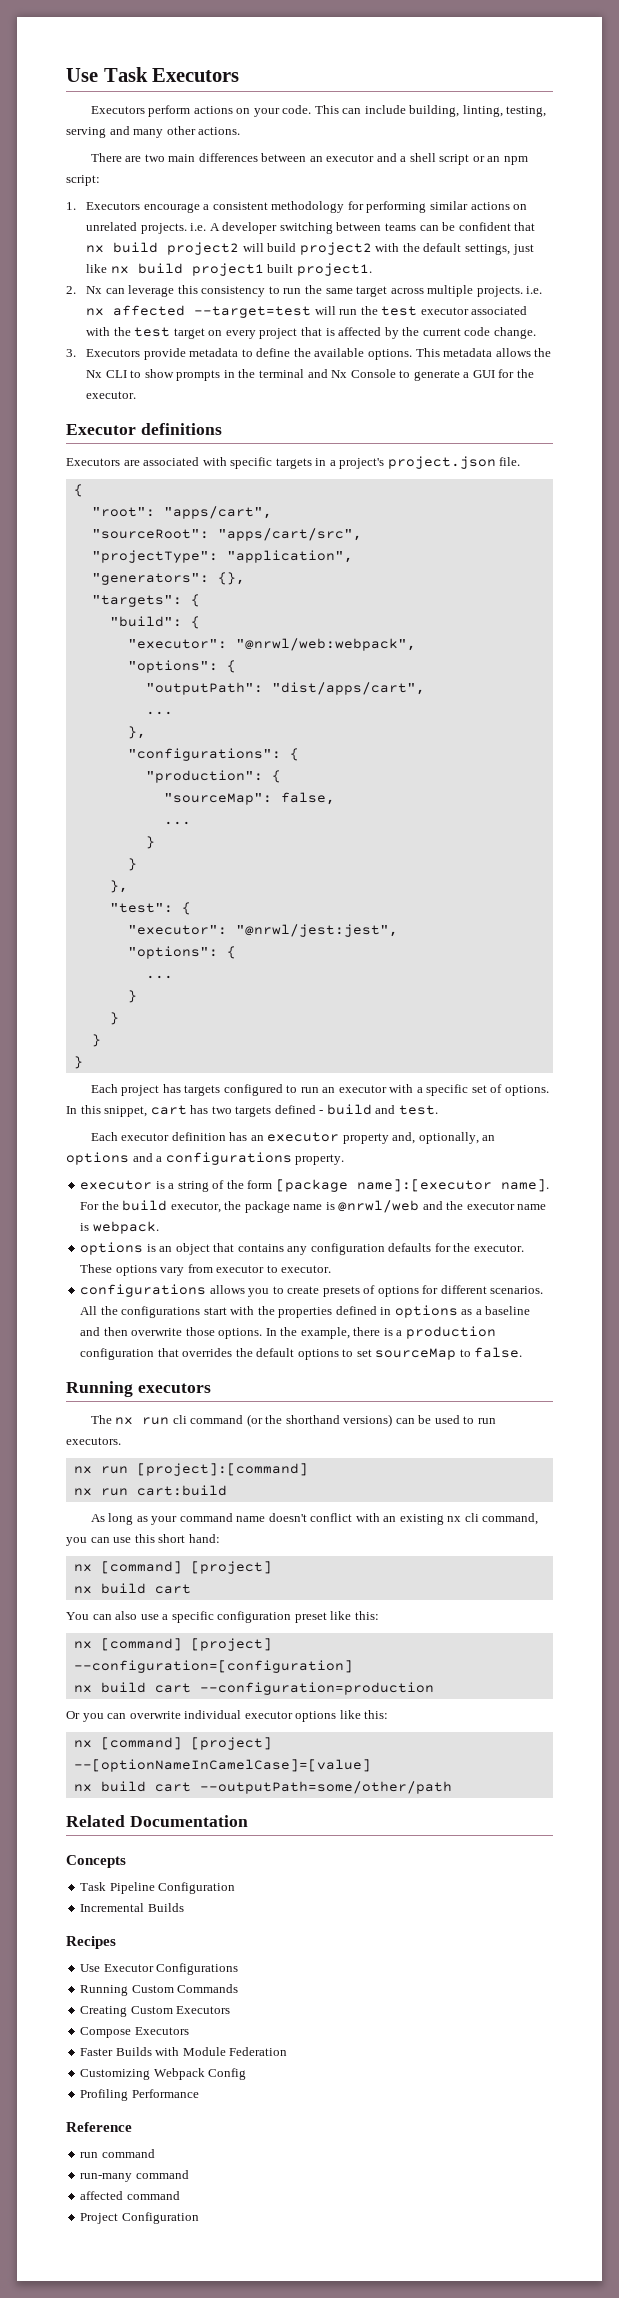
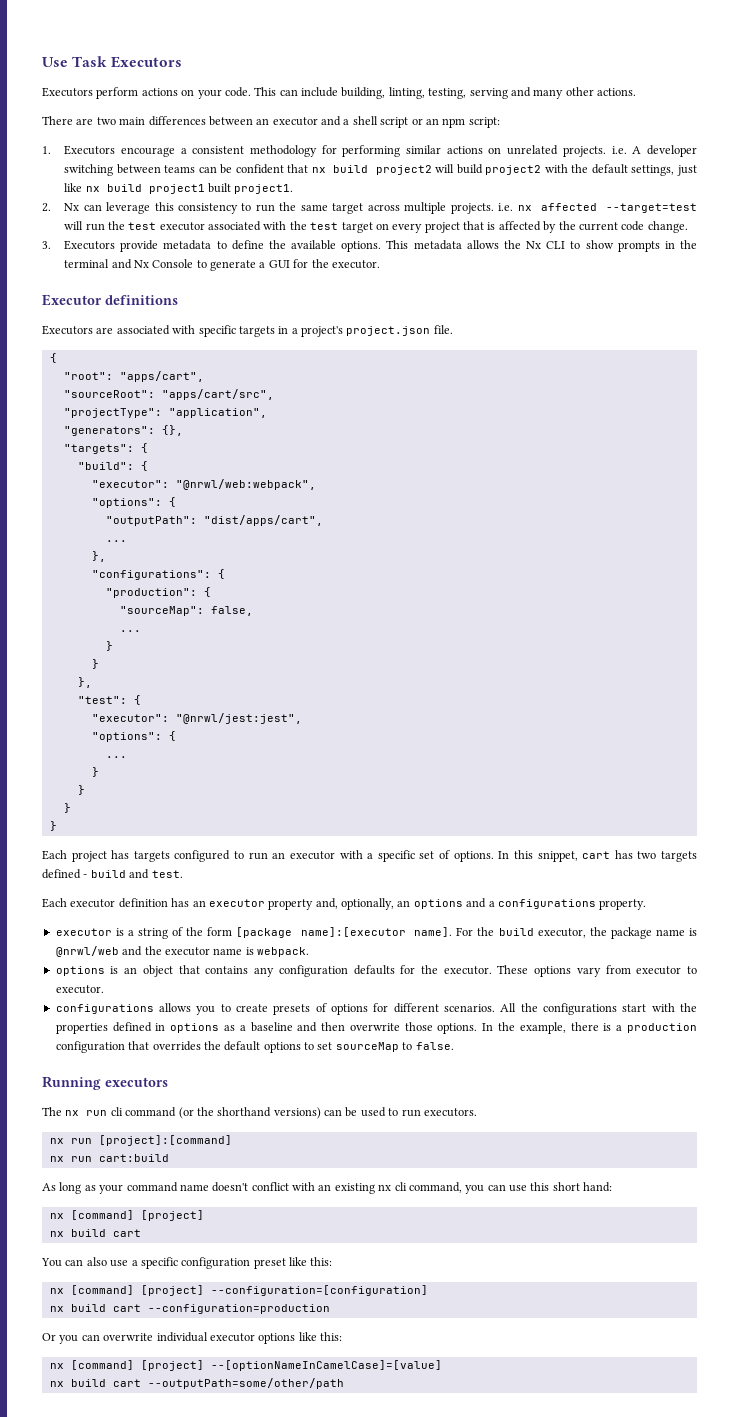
[66,1815,248,1827] [66,1855,126,1868] [80,1882,236,1894] [80,1903,184,1912] [66,1936,116,1949] [80,1963,239,1975] [80,1984,239,1996] [80,2006,231,2017] [80,2027,189,2038] [80,2047,288,2056] [80,2068,247,2080] [80,2089,199,2101] [66,2122,132,2132] [80,2149,155,2158] [80,2170,189,2182] [80,2191,180,2200] [80,2212,199,2224] // Related Documentation // Concepts // Task Pipeline Configuration // Incremental Builds // Recipes // Use Executor Configurations // Running Custom Commands // Creating Custom Executors // Compose Executors // Faster Builds with Module Federation // Customizing Webpack Config // Profiling Performance // Reference // run command // run-many command // affected command // Project Configuration -> (344, 1383) none

